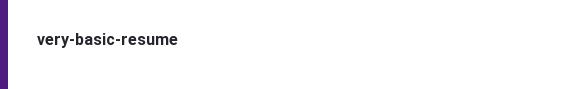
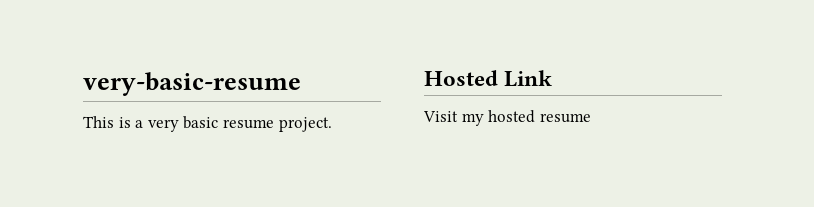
(178, 40) none -> [83,116,332,132] [424,70,553,87] [423,110,591,126] // This is a very basic resume project. // Hosted Link // Visit my hosted resume

